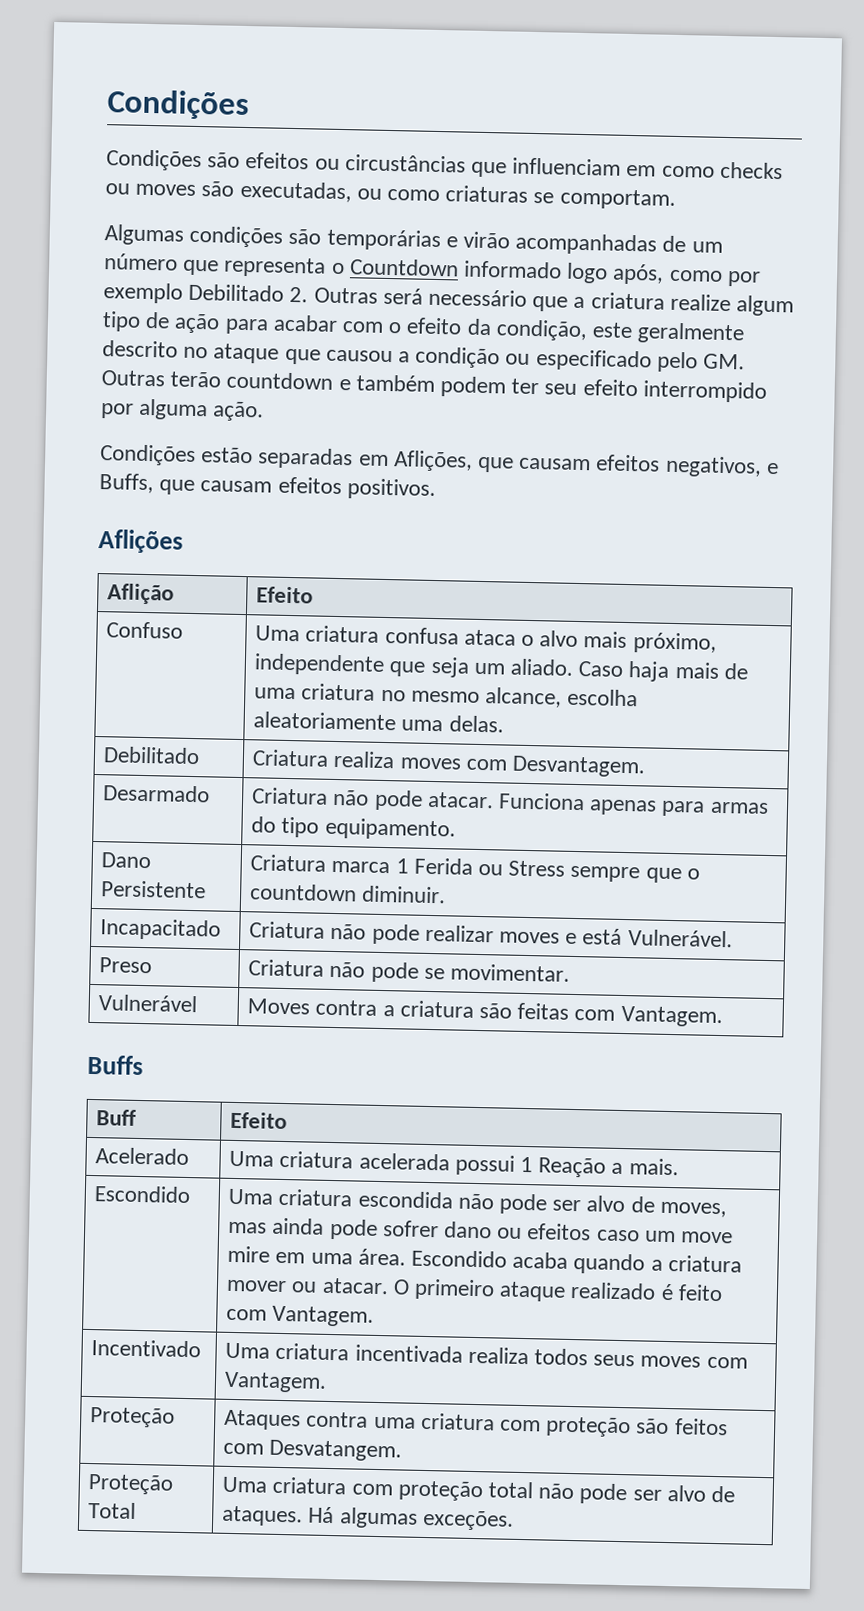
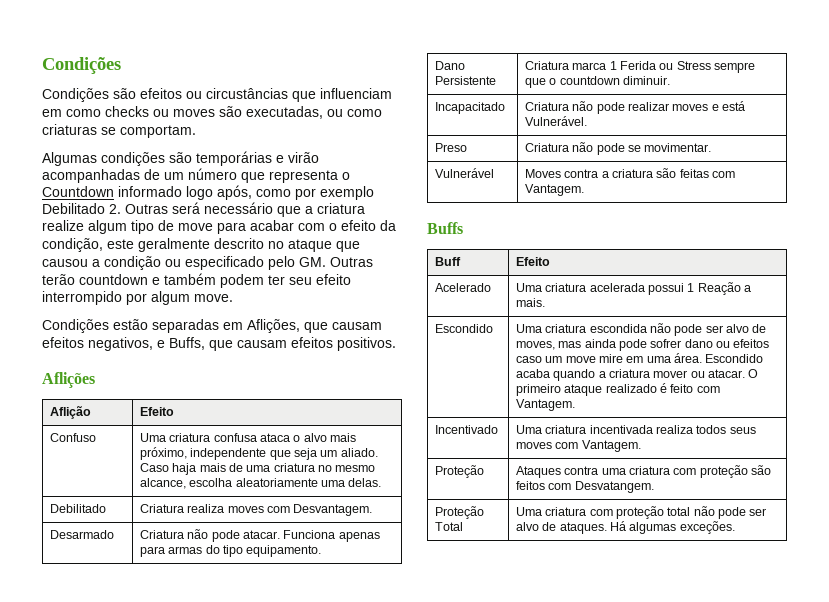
[174,313,221,334] ação -> [178,223,213,231] move
[138,398,265,422] alguma ação. -> [151,291,233,305] algum move.

